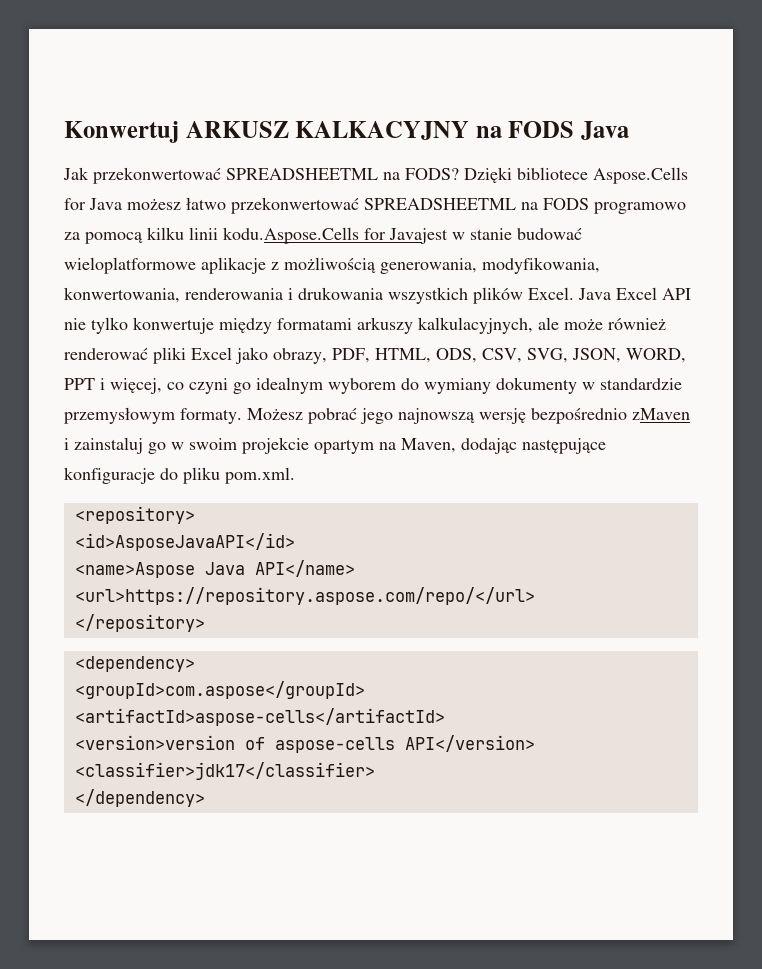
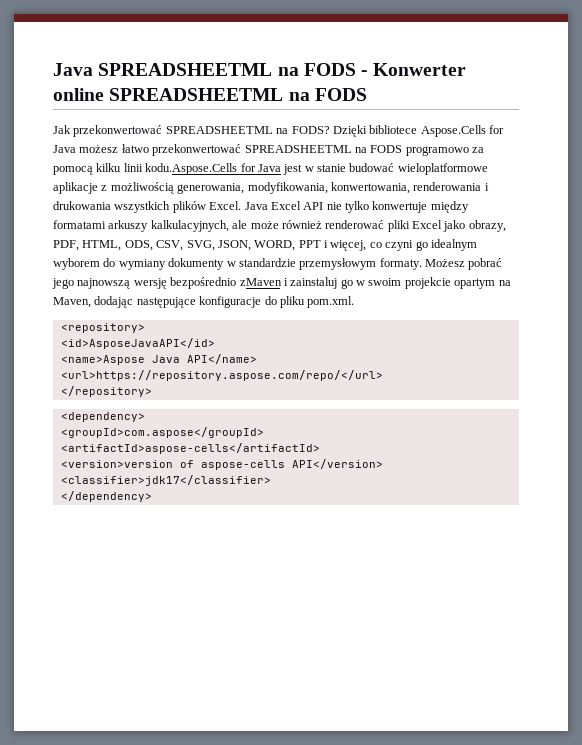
[64,121,630,143] Konwertuj ARKUSZ KALKACYJNY na FODS Java -> [53,63,467,76] [53,88,367,101] Java SPREADSHEETML na FODS - Konwerter online SPREADSHEETML na FODS
[389,228,448,244] Javajest -> [257,164,303,175] Java jest

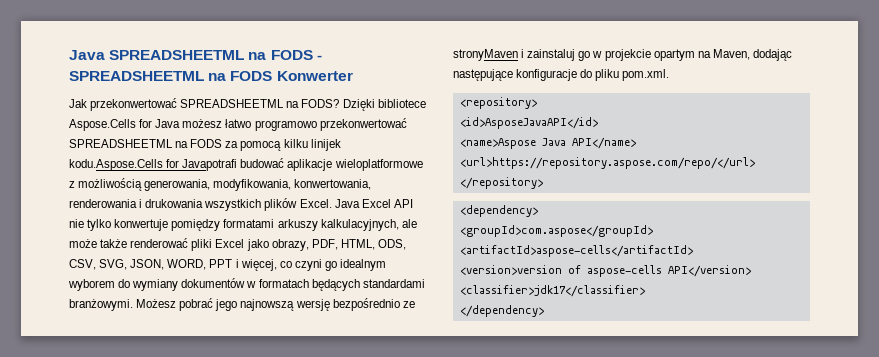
[373,63,467,76] [53,88,367,101] Konwerter online SPREADSHEETML na FODS -> [69,71,353,81] SPREADSHEETML na FODS Konwerter
(149, 148) none -> [254,120,317,131] programowo
[405,146,469,156] programowo -> (223, 143) none
[123,163,143,172] linii -> [310,139,341,151] linijek
[257,163,488,175] [53,182,98,194] Java jest w stanie budować wieloplatformowe aplikacje -> [182,158,423,171] Javapotrafi budować aplikacje wieloplatformowe
[430,201,469,213] między -> [171,219,221,231] pomiędzy
[281,220,322,229] również -> [100,239,128,248] także
[168,258,422,270] dokumenty w standardzie przemysłowym formaty. -> [181,278,425,291] [69,299,133,311] dokumentów w formatach będących standardami branżowymi.
[239,278,282,286] zMaven -> [402,301,415,308] [453,49,518,61] ze stronyMaven
[368,278,402,286] swoim -> (603, 54) none

